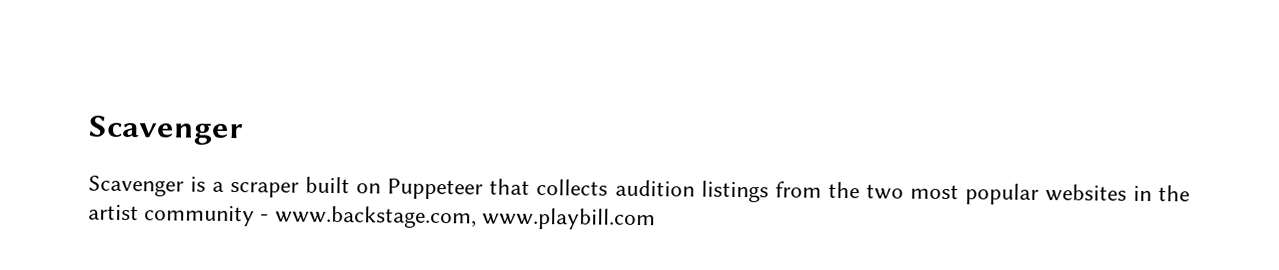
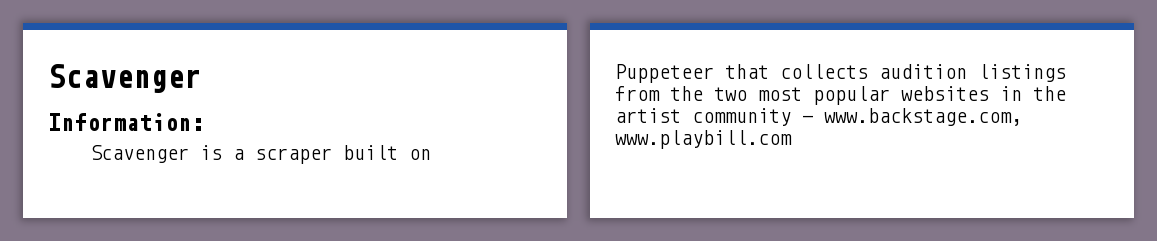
[88,115,244,146] Scavenger -> [48,64,201,93] [48,113,204,131] Scavenger // Information:

